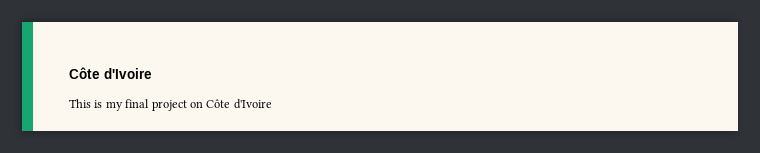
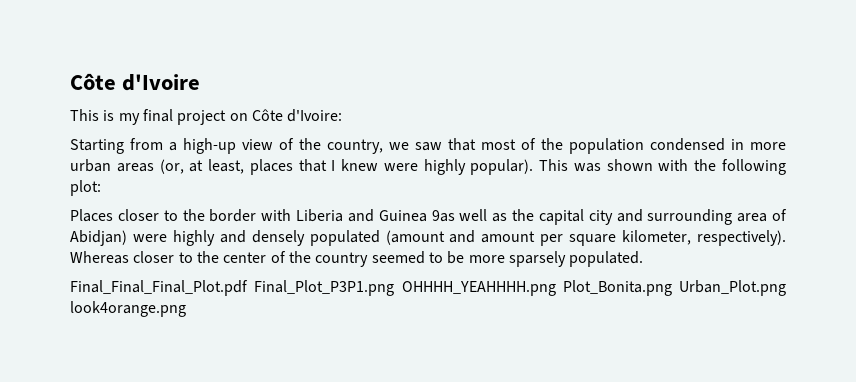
[233,99,272,109] d'Ivoire -> [287,109,343,122] [70,138,786,154] [70,159,786,175] [70,180,101,196] [70,209,788,225] [70,230,786,246] [70,251,644,267] [70,280,786,296] [70,301,186,317] d'Ivoire: // Starting from a high-up view of the country, we saw that most of the population condensed in more urban areas (or, at least, places that I knew were highly popular). This was shown with the following plot: // Places closer to the border with Liberia and Guinea 9as well as the capital city and surrounding area of Abidjan) were highly and densely populated (amount and amount per square kilometer, respectively). Whereas closer to the center of the country seemed to be more sparsely populated. // Final_Final_Final_Plot.pdf Final_Plot_P3P1.png OHHHH_YEAHHHH.png Plot_Bonita.png Urban_Plot.png look4orange.png

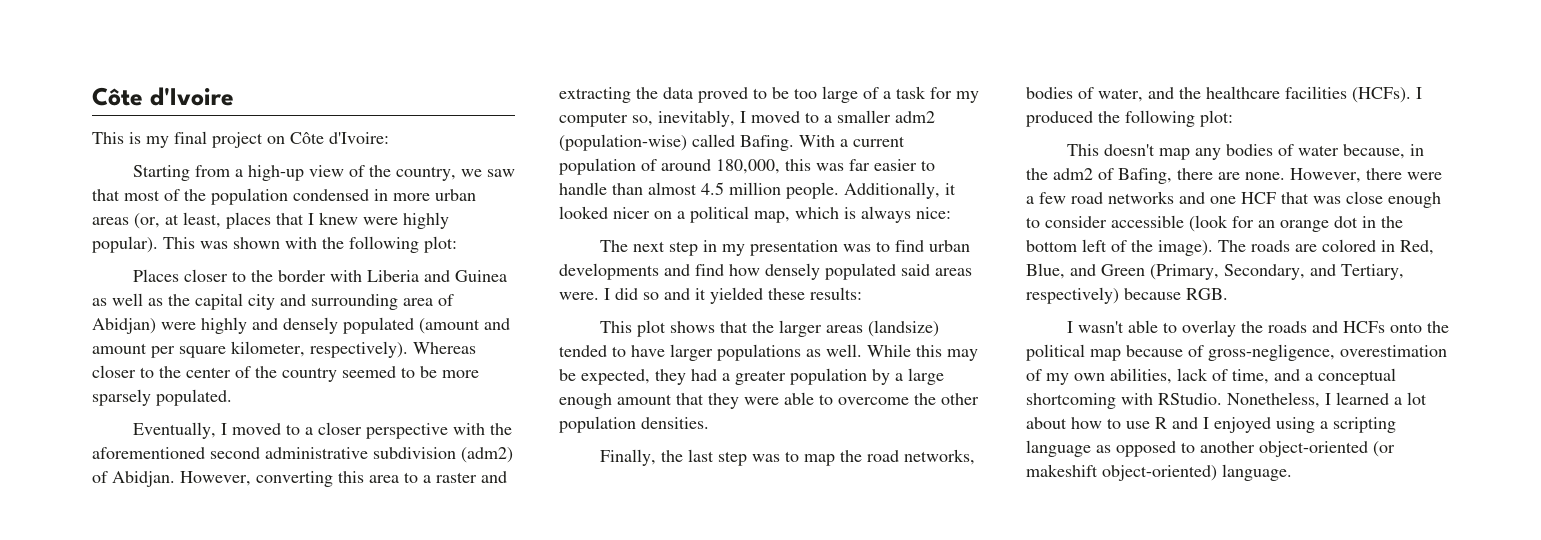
[431,210,455,222] 9as -> [92,298,107,306] as
[70,280,786,296] [70,301,186,317] Final_Final_Final_Plot.pdf Final_Plot_P3P1.png OHHHH_YEAHHHH.png Plot_Bonita.png Urban_Plot.png look4orange.png -> [132,422,512,439] [92,447,513,463] [92,471,507,487] [559,86,979,103] [559,110,935,127] [559,134,905,151] [559,158,935,175] [559,182,956,199] [559,206,951,223] [599,240,970,256] [559,263,972,280] [559,287,862,304] [599,320,939,337] [559,344,978,361] [559,368,944,385] [559,392,979,409] [559,416,709,433] [599,449,975,466] [1026,86,1422,103] [1026,110,1233,127] [1066,144,1424,160] [1026,168,1442,184] [1026,191,1441,208] [1026,215,1403,232] [1026,239,1434,256] [1026,263,1404,280] [1026,287,1228,304] [1066,320,1449,337] [1026,344,1447,361] [1026,368,1396,385] [1026,392,1427,409] [1026,417,1396,433] [1026,440,1395,457] [1026,464,1292,481] Eventually, I moved to a closer perspective with the aforementioned second administrative subdivision (adm2) of Abidjan. However, converting this area to a raster and extracting the data proved to be too large of a task for my computer so, inevitably, I moved to a smaller adm2 (population-wise) called Bafing. With a current population of around 180,000, this was far easier to handle than almost 4.5 million people. Additionally, it looked nicer on a political map, which is always nice: // The next step in my presentation was to find urban developments and find how densely populated said areas were. I did so and it yielded these results: // This plot shows that the larger areas (landsize) tended to have larger populations as well. While this may be expected, they had a greater population by a large enough amount that they were able to overcome the other population densities. // Finally, the last step was to map the road networks, bodies of water, and the healthcare facilities (HCFs). I produced the following plot: // This doesn't map any bodies of water because, in the adm2 of Bafing, there are none. However, there were a few road networks and one HCF that was close enough to consider accessible (look for an orange dot in the bottom left of the image). The roads are colored in Red, Blue, and Green (Primary, Secondary, and Tertiary, respectively) because RGB. // I wasn't able to overlay the roads and HCFs onto the political map because of gross-negligence, overestimation of my own abilities, lack of time, and a conceptual shortcoming with RStudio. Nonetheless, I learned a lot about how to use R and I enjoyed using a scripting language as opposed to another object-oriented (or makeshift object-oriented) language.

